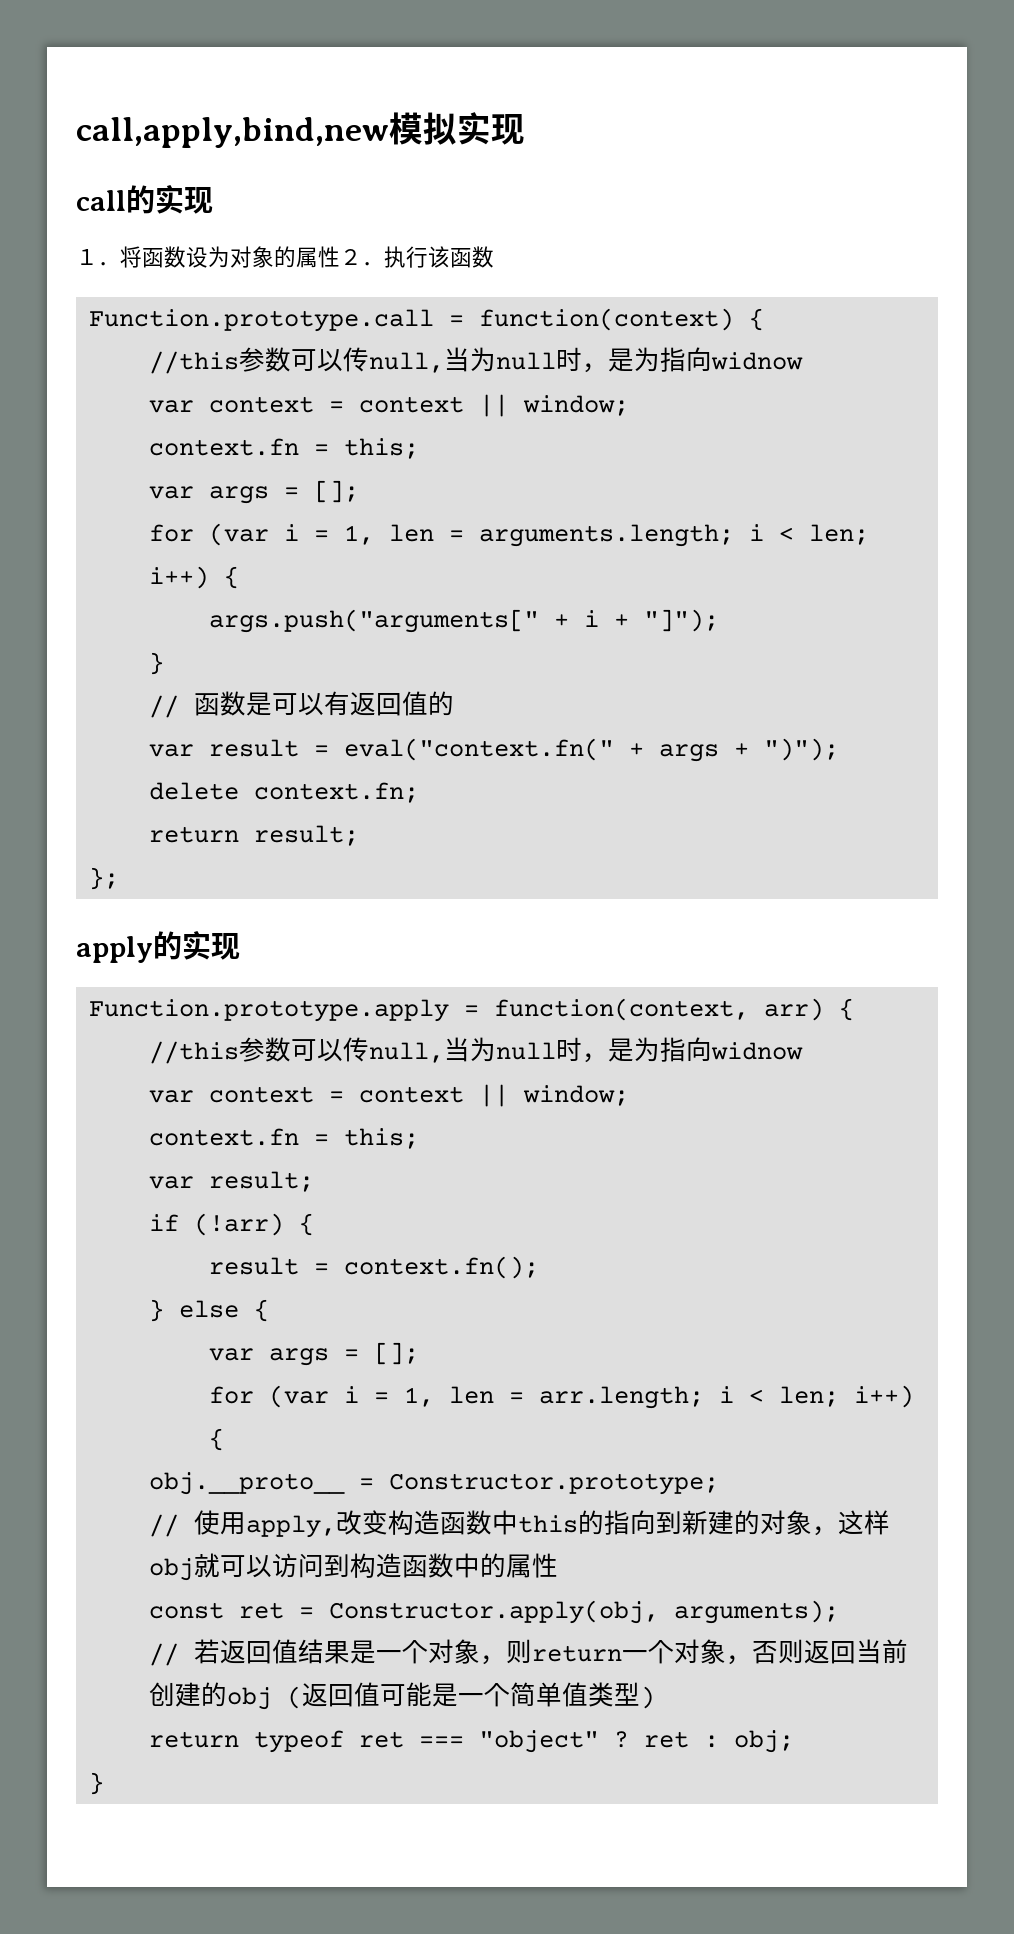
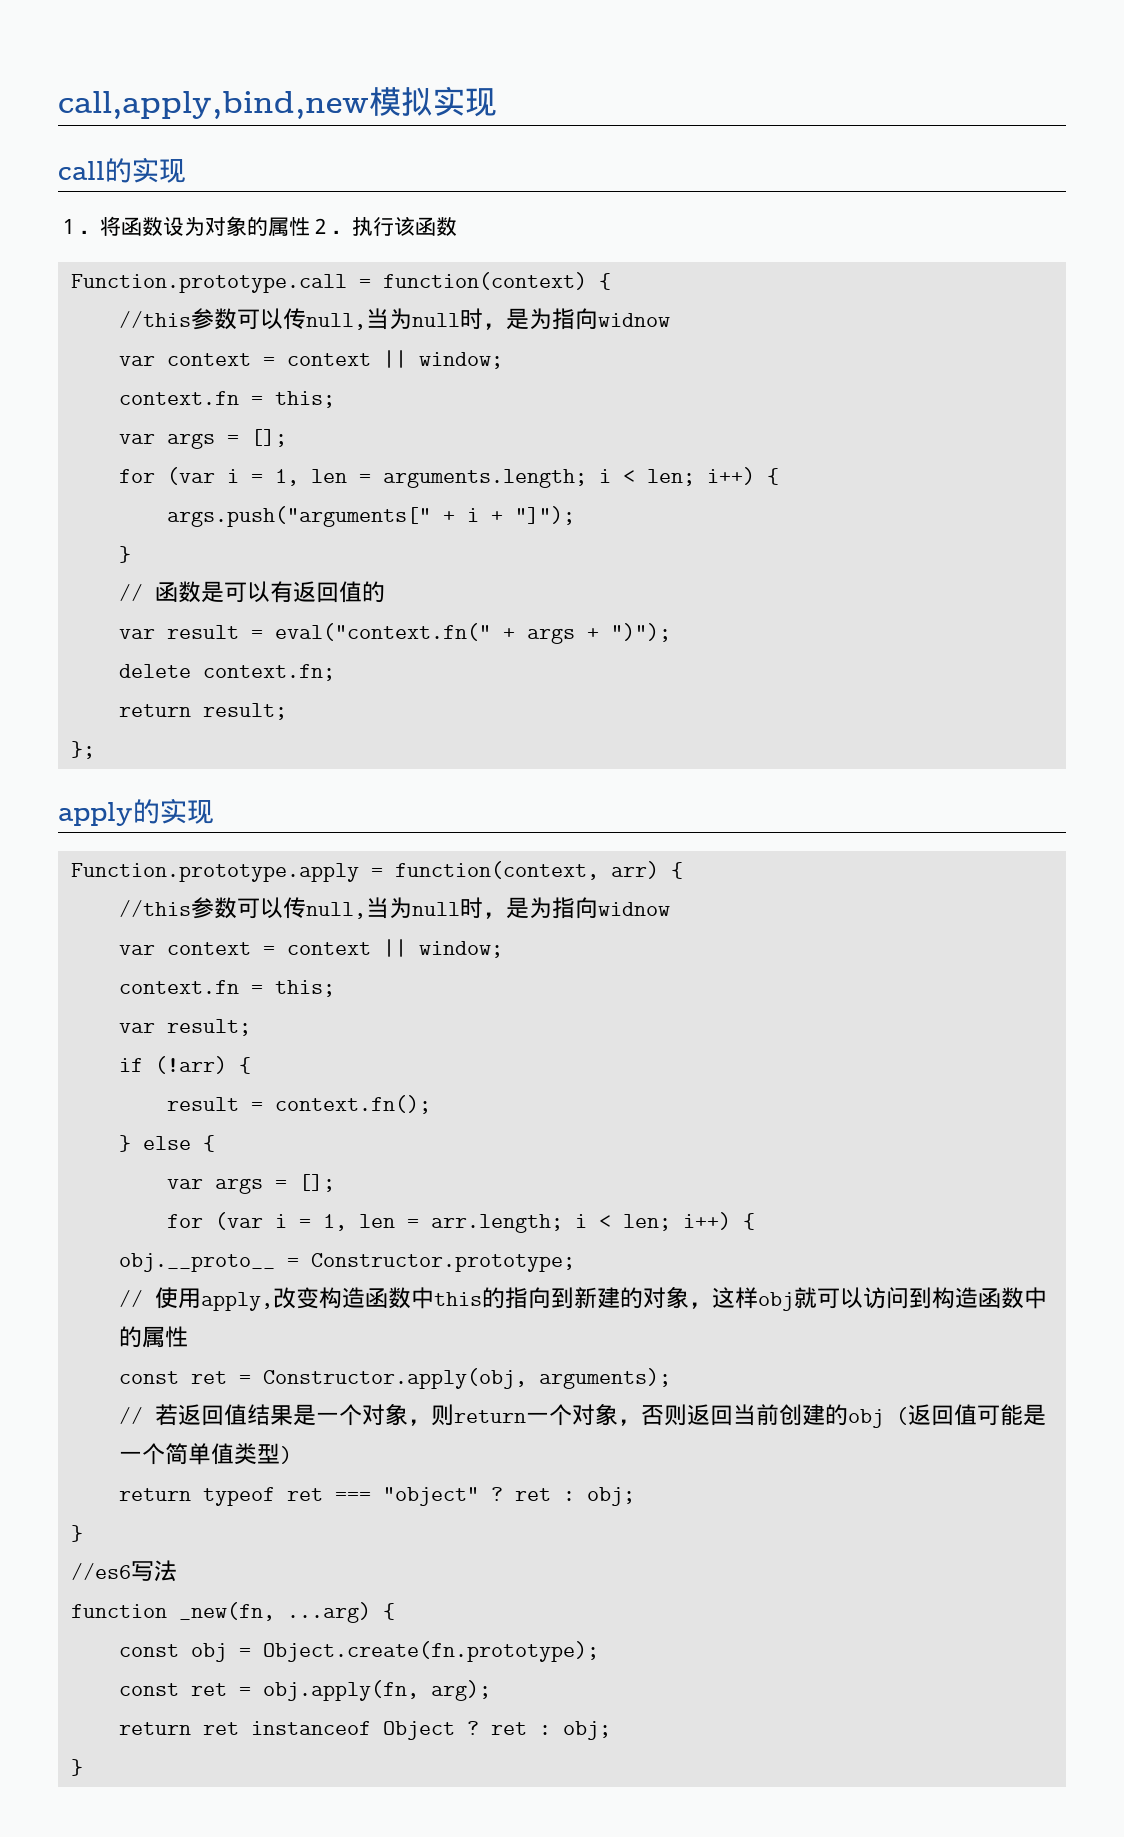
(104, 1783) none -> [70,1560,177,1582] [70,1602,395,1623] [118,1641,599,1662] [118,1680,491,1701] [118,1721,611,1740] [70,1759,83,1776] // //es6写法 // function _new(fn, ...arg) { // const obj = Object.create(fn.prototype); // const ret = obj.apply(fn, arg); // return ret instanceof Object ? ret : obj; // }

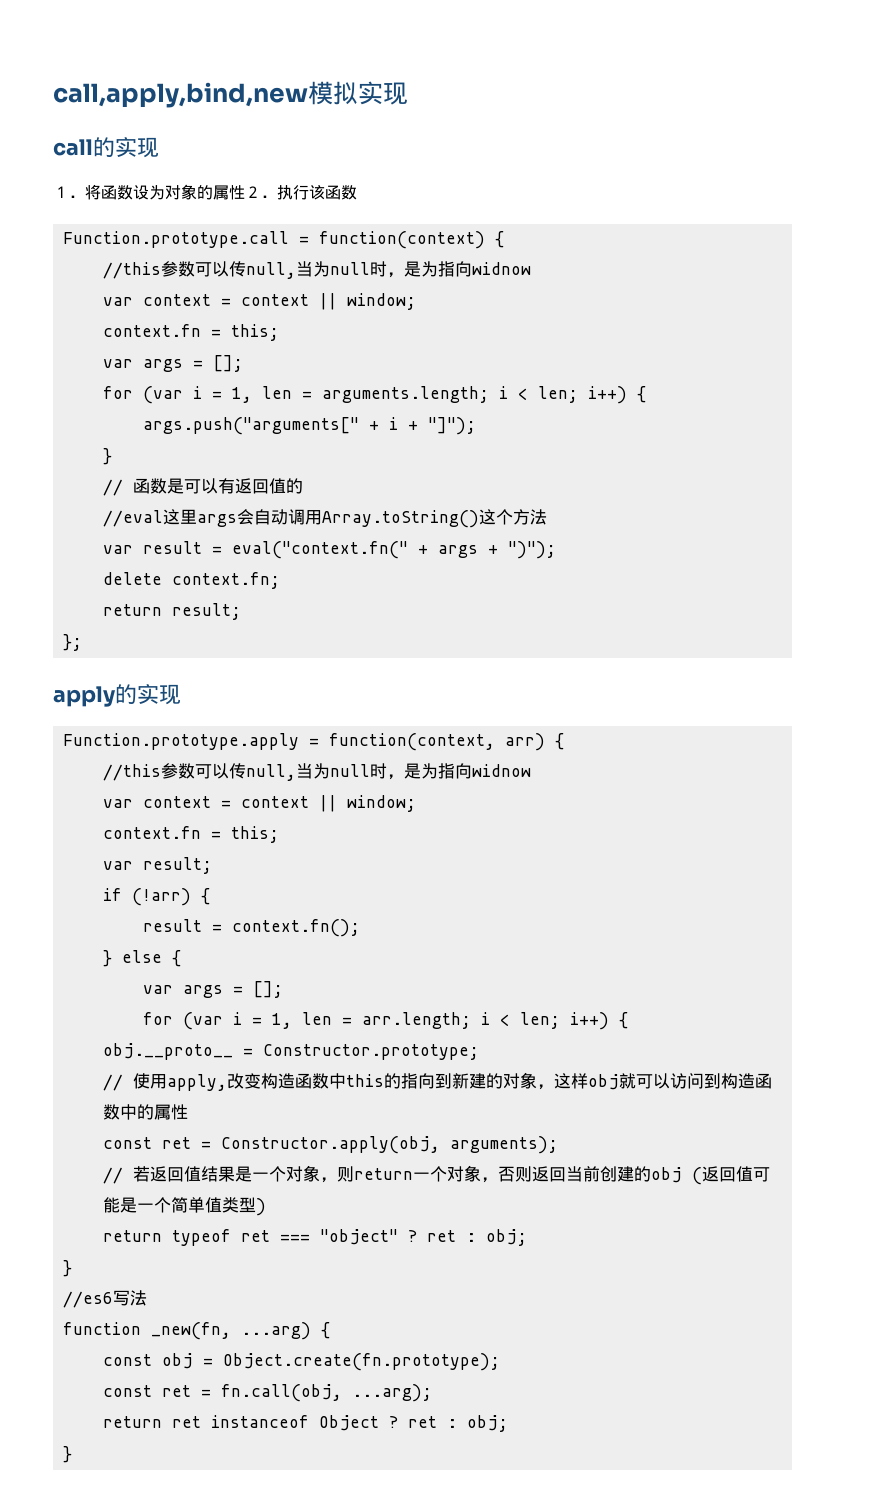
(385, 592) none -> [102,509,547,528] // //eval这里args会自动调用Array.toString()这个方法
[262,1680,491,1701] obj.apply(fn, arg); -> [220,1384,432,1402] fn.call(obj, ...arg);

